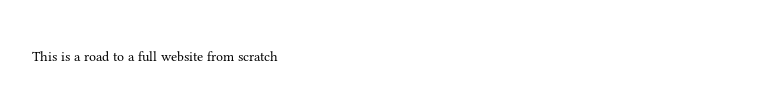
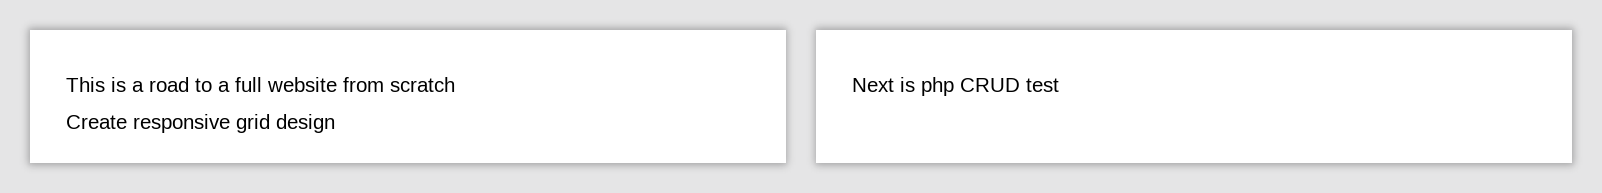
(278, 56) none -> [66,114,335,133] [852,77,1059,96] // Create responsive grid design // Next is php CRUD test

